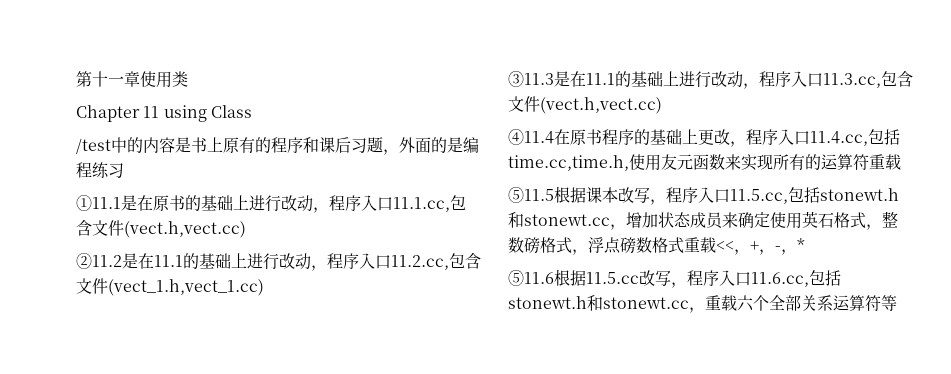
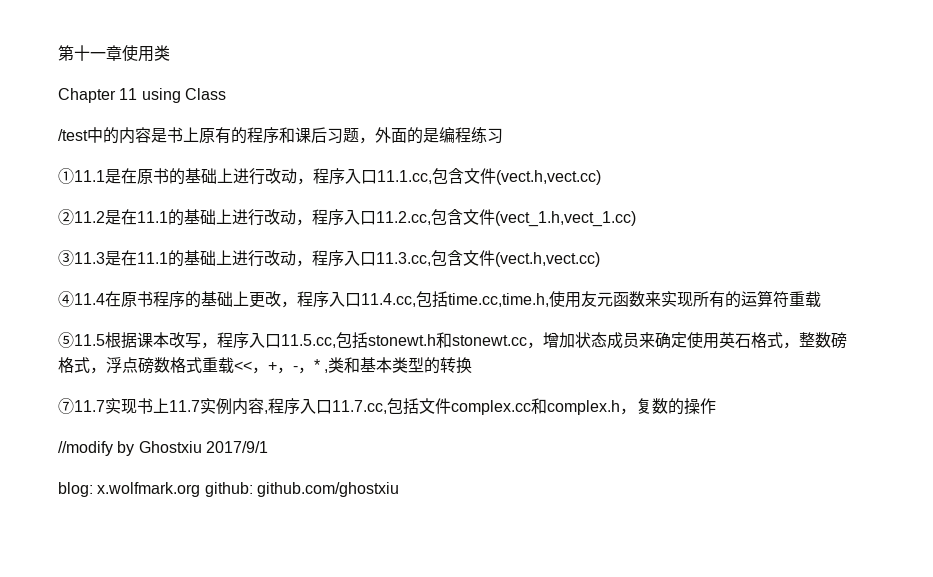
[508,269,841,288] [508,295,897,313] // ⑤11.6根据11.5.cc改写，程序入口11.6.cc,包括stonewt.h和stonewt.cc，重载六个全部关系运算符等 -> [324,357,473,374] [58,398,716,415] [58,441,268,456] [58,482,399,497] ,类和基本类型的转换 // ⑦11.7实现书上11.7实例内容,程序入口11.7.cc,包括文件complex.cc和complex.h，复数的操作 // //modify by Ghostxiu 2017/9/1 // blog: x.wolfmark.org github: github.com/ghostxiu

